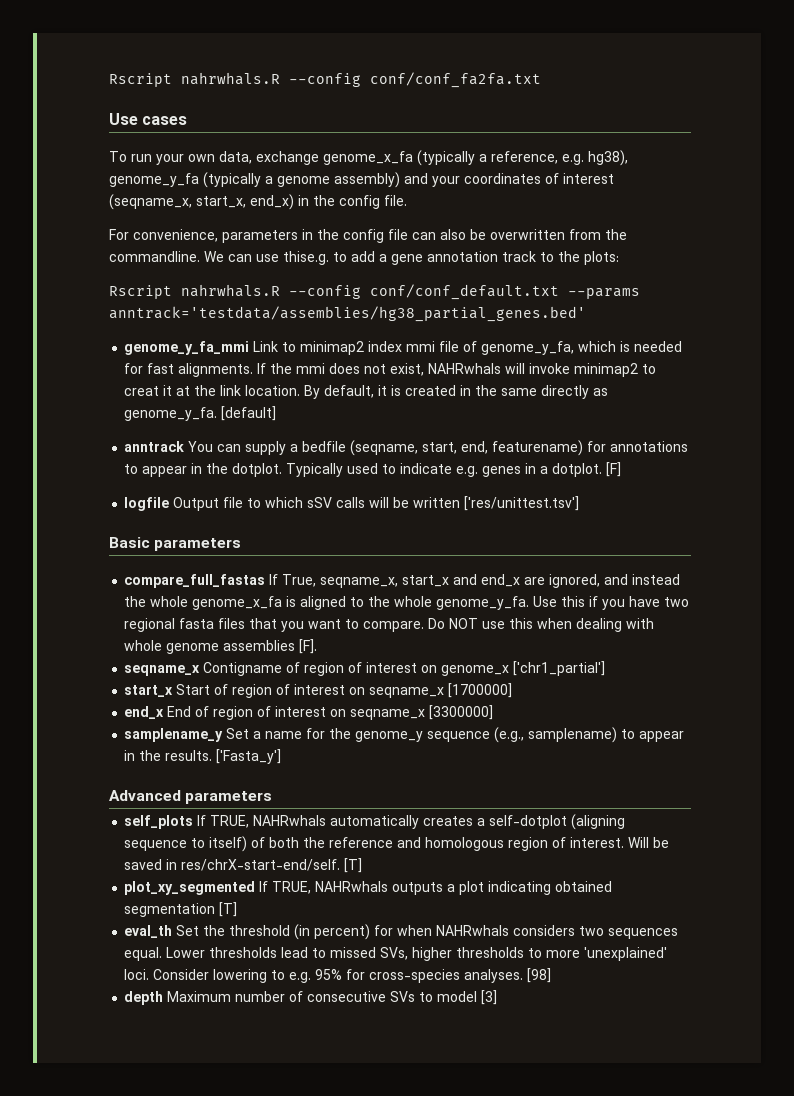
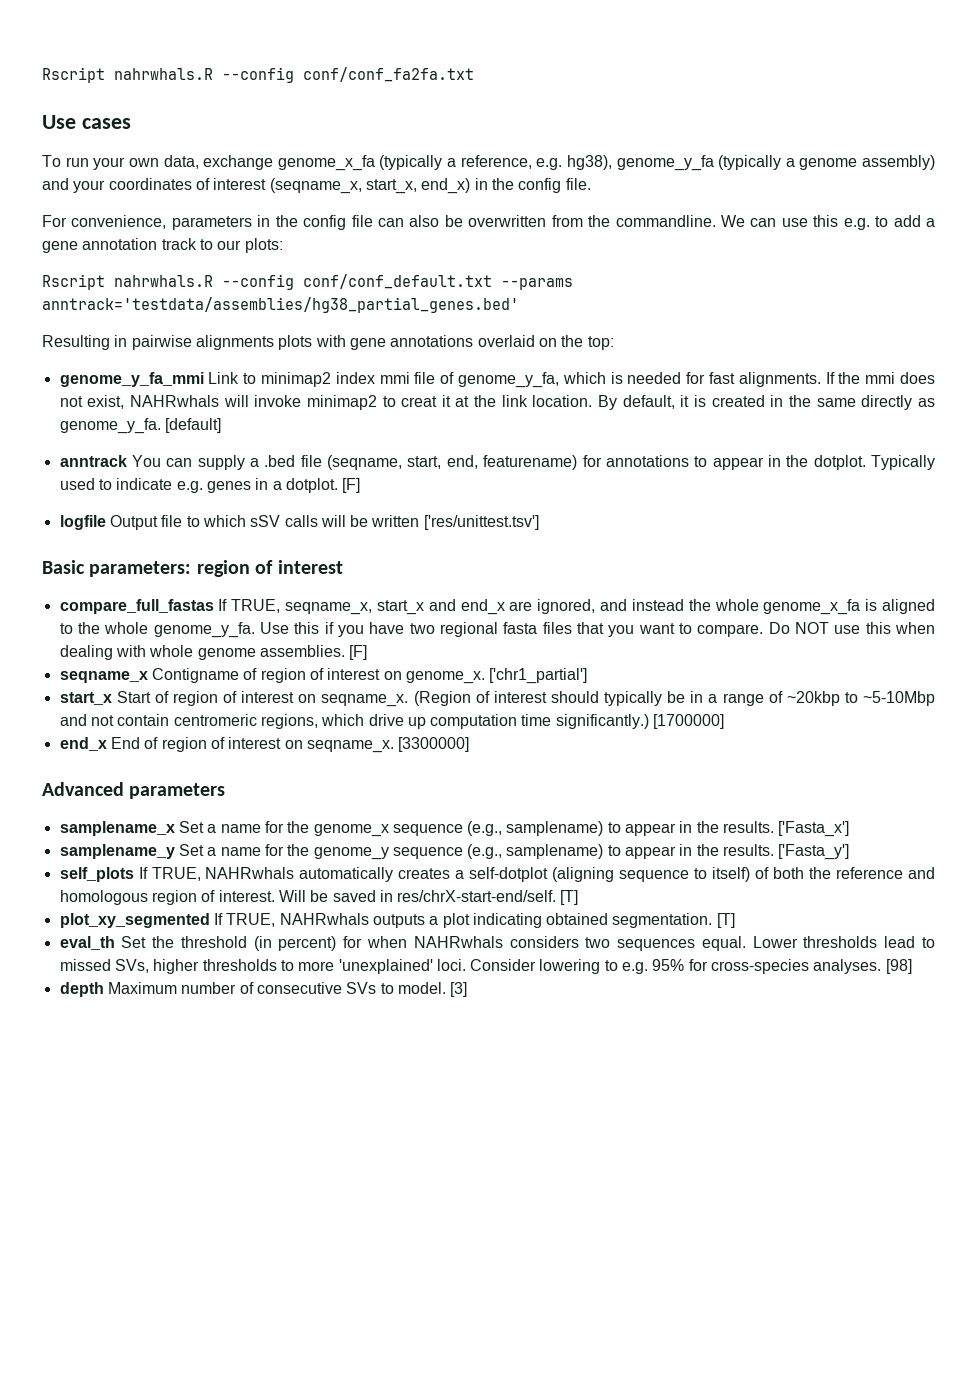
[283,251,329,265] thise.g. -> [813,215,870,230] this e.g.
[558,251,580,262] the -> [217,240,242,250] our
(586, 314) none -> [42,335,614,350] // Resulting in pairwise alignments plots with gene annotations overlaid on the top:
[302,441,347,452] bedfile -> [264,455,322,467] .bed file
[154,538,242,551] parameters -> [89,560,343,577] parameters: region of interest
[282,574,317,587] True, -> [231,599,281,613] TRUE,
[223,639,318,654] assemblies [F]. -> [259,645,368,660] assemblies. [F]
[441,665,510,676] genome_x -> [405,671,485,684] genome_x.
[369,687,445,698] seqname_x -> [321,691,936,707] [59,714,649,729] seqname_x. (Region of interest should typically be in a range of ~20kbp to ~5-10Mbp and not contain centromeric regions, which drive up computation time significantly.)
[350,709,426,720] seqname_x -> [306,740,394,753] seqname_x.
(494, 712) none -> [42,782,226,799] [59,821,850,837] // Advanced parameters // samplename_x Set a name for the genome_x sequence (e.g., samplename) to appear in the results. ['Fasta_x']
[109,790,273,804] // Advanced parameters -> (850, 852) none
[124,903,216,917] segmentation -> [612,913,713,928] segmentation.
[437,991,478,1002] model -> [397,982,446,994] model.

